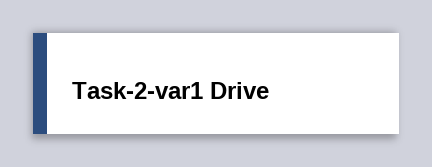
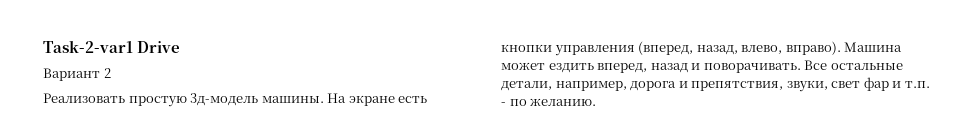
(269, 90) none -> [43,68,111,81] [43,93,428,107] [501,41,903,56] [501,60,903,73] [501,77,930,92] [501,98,597,106] // Вариант 2 // Реализовать простую 3д-модель машины. На экране есть кнопки управления (вперед, назад, влево, вправо). Машина может ездить вперед, назад и поворачивать. Все остальные детали, например, дорога и препятствия, звуки, свет фар и т.п. - по желанию.

